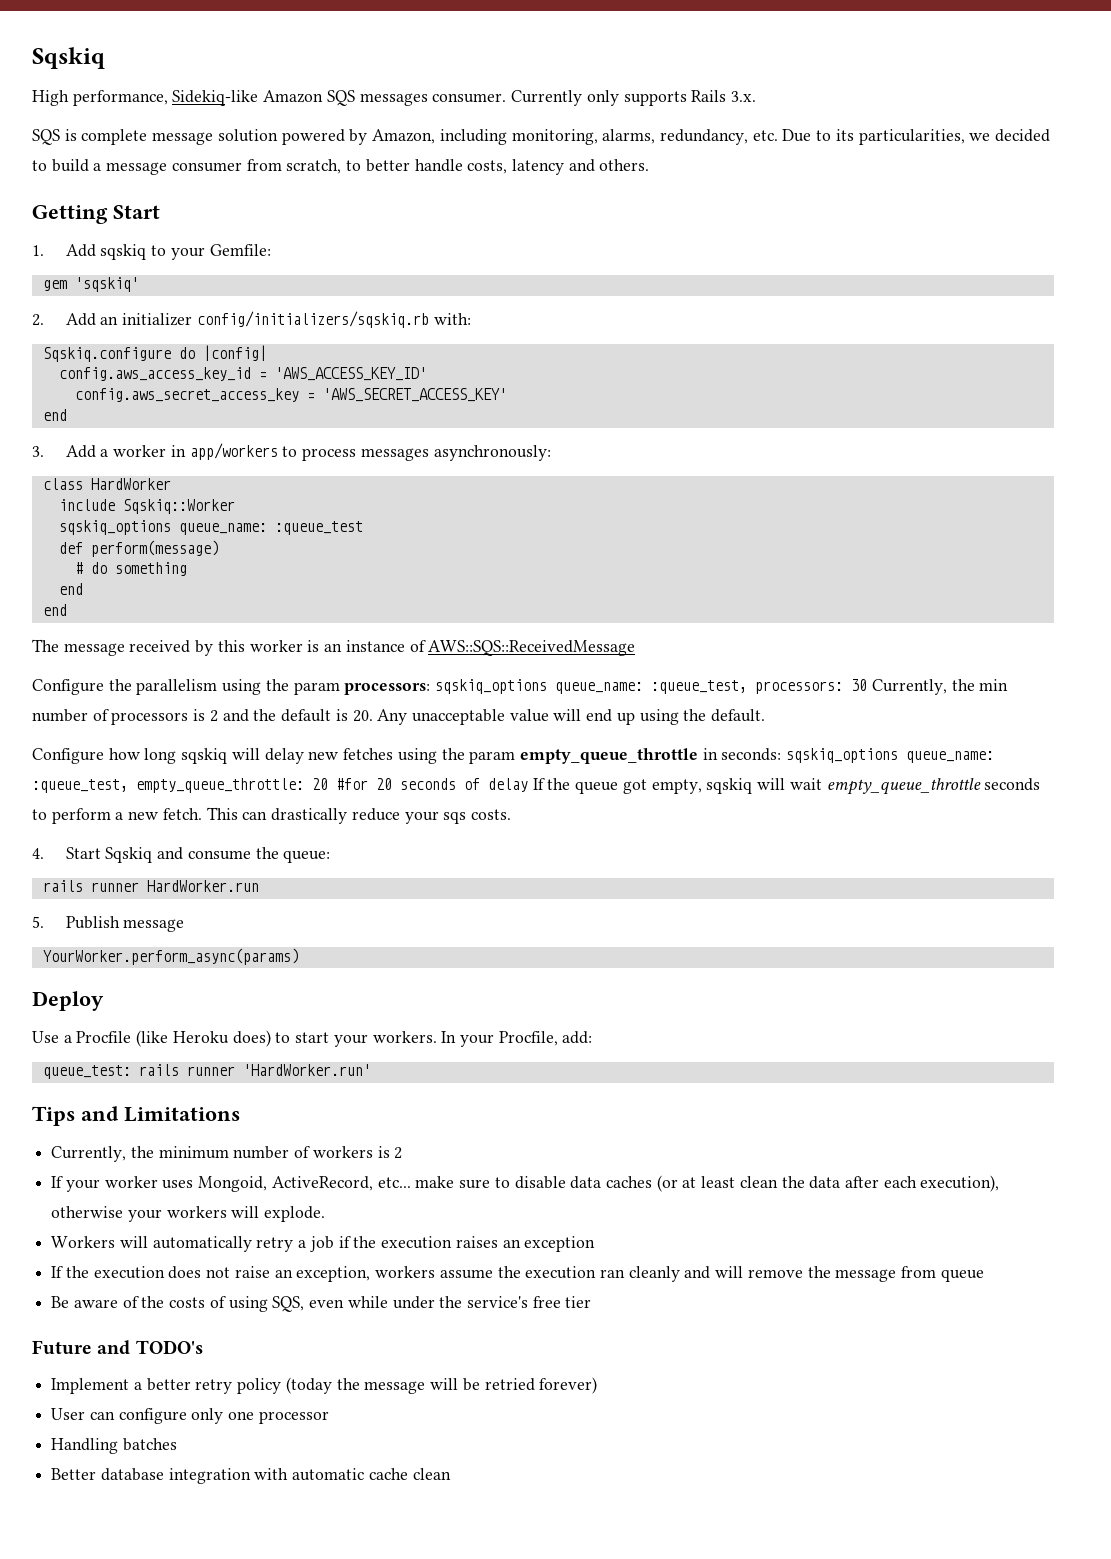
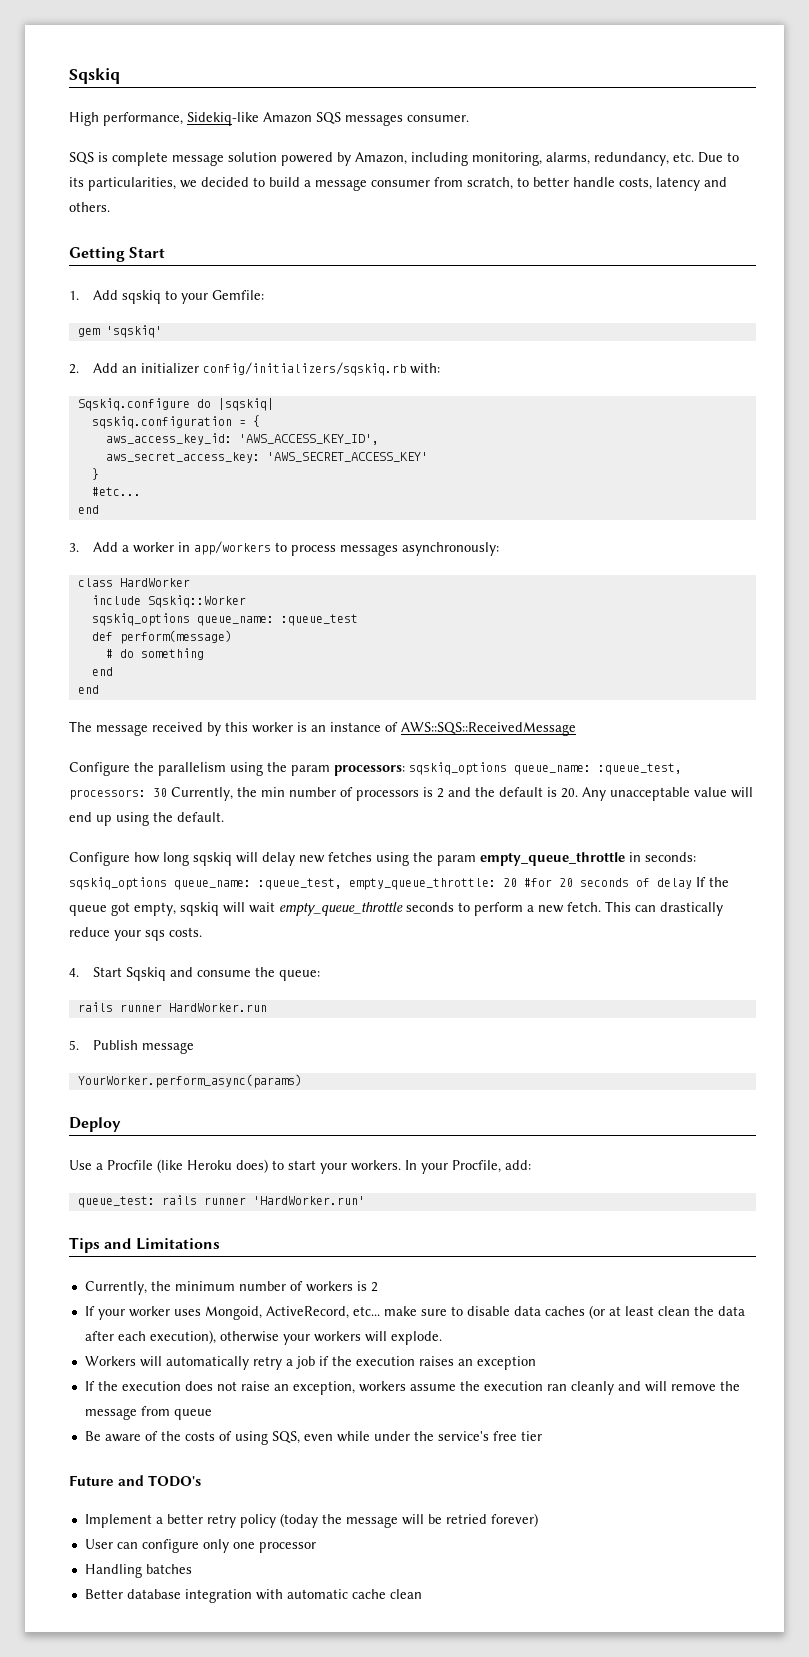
[511,90,756,106] Currently only supports Rails 3.x. -> (469, 118) none
[202,345,267,361] [58,367,427,381] [74,388,315,402] |config| // config.aws_access_key_id = 'AWS_ACCESS_KEY_ID' // config.aws_secret_access_key = -> [217,398,274,411] [91,415,260,429] [105,433,379,445] [105,452,260,463] |sqskiq| // sqskiq.configuration = { // aws_access_key_id: 'AWS_ACCESS_KEY_ID', // aws_secret_access_key:
(507, 395) none -> [91,468,99,480] [91,487,141,496] // } // #etc...

